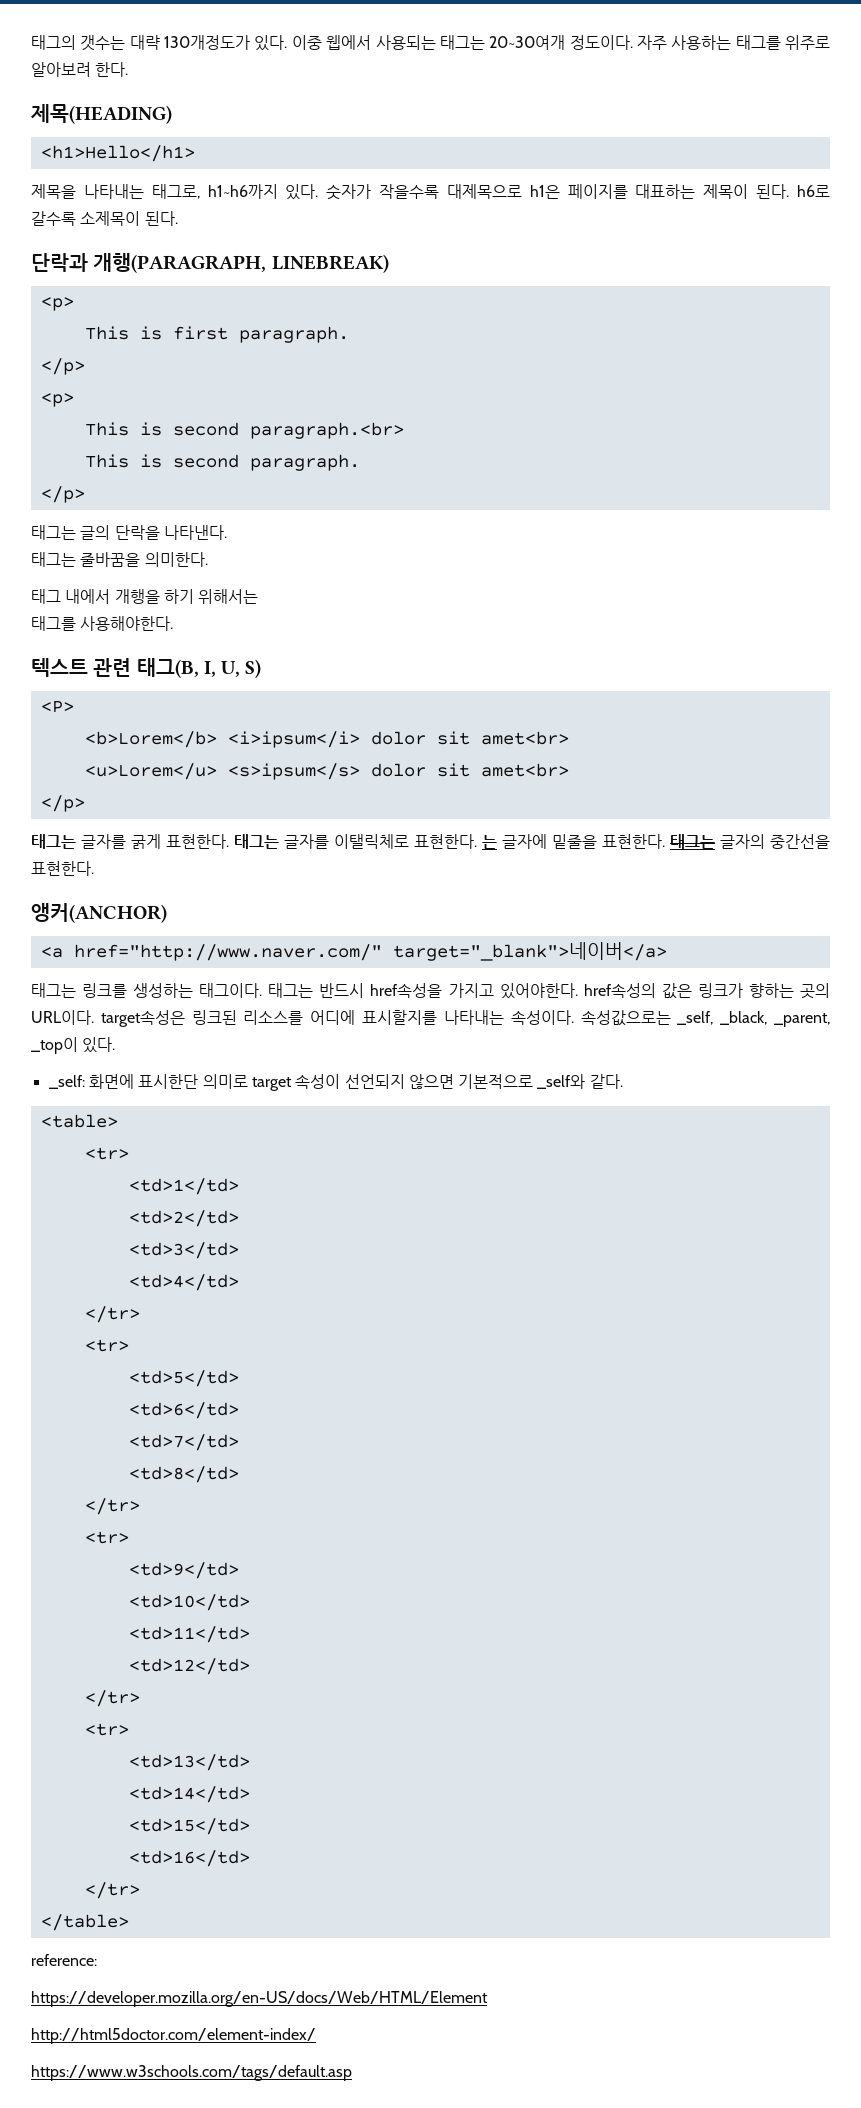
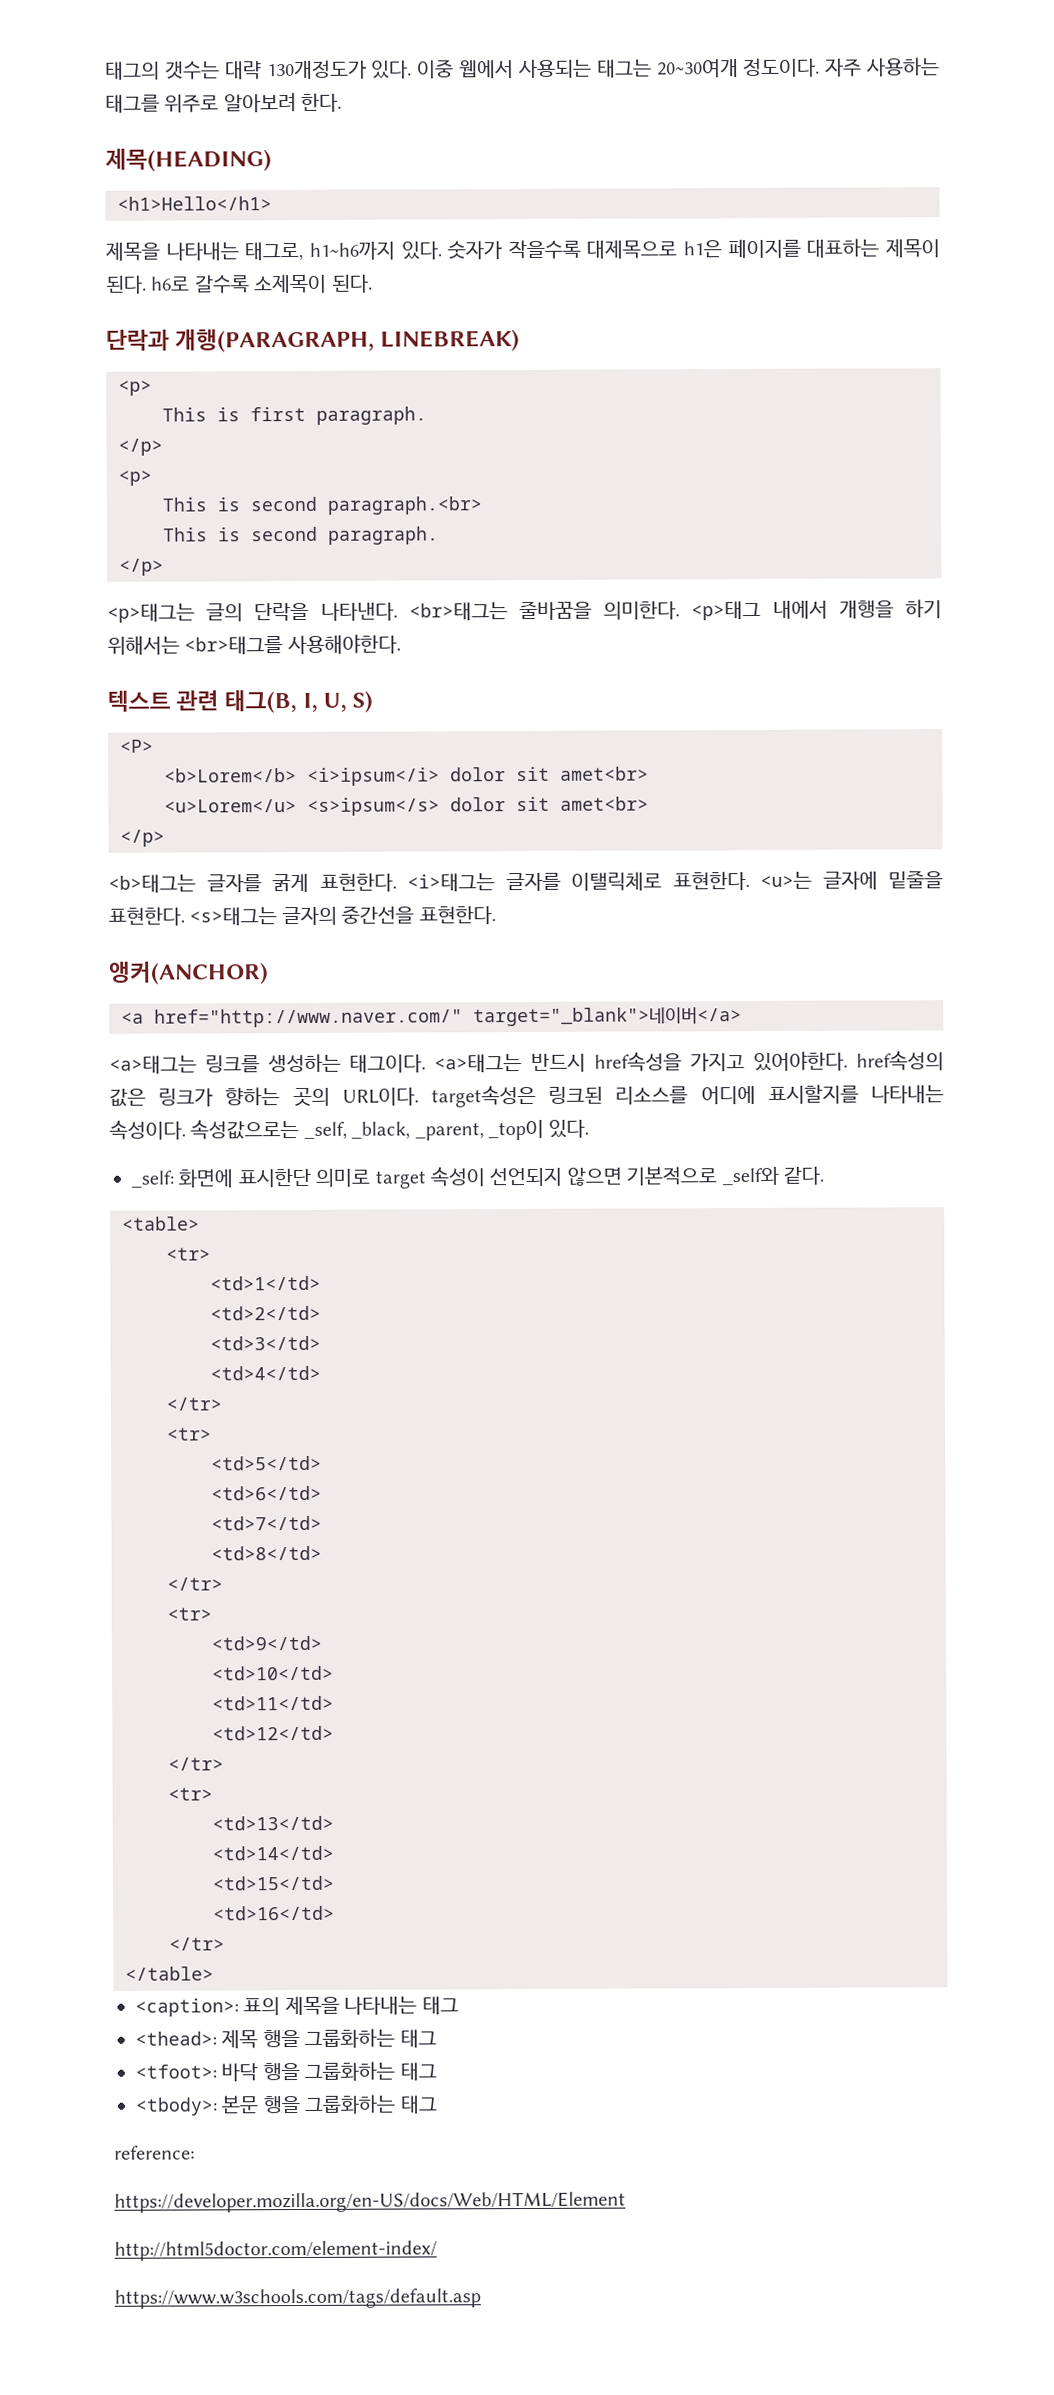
[31,525,76,540] 태그는 -> [107,603,195,623] <p>태그는
[31,552,76,567] // 태그는 -> [408,602,508,621] <br>태그는
[31,589,61,604] // 태그 -> [691,600,762,621] <p>태그
[31,616,76,631] // 태그를 -> [184,636,284,655] <br>태그를
[31,834,76,849] 태그는 -> [108,874,196,893] <b>태그는
[234,834,279,849] 태그는 -> [407,873,495,892] <i>태그는
[482,835,497,849] 는 -> [760,871,812,889] <u>는
[670,834,715,849] 태그는 -> [189,907,278,926] <s>태그는
[31,983,76,998] 태그는 -> [109,1055,197,1074] <a>태그는
[268,983,314,998] 태그는 -> [434,1054,523,1073] <a>태그는
(129, 1922) none -> [135,1995,459,2017] [135,2028,437,2049] [135,2061,437,2082] [135,2094,437,2116] // <caption>: 표의 제목을 나타내는 태그 // <thead>: 제목 행을 그룹화하는 태그 // <tfoot>: 바닥 행을 그룹화하는 태그 // <tbody>: 본문 행을 그룹화하는 태그

